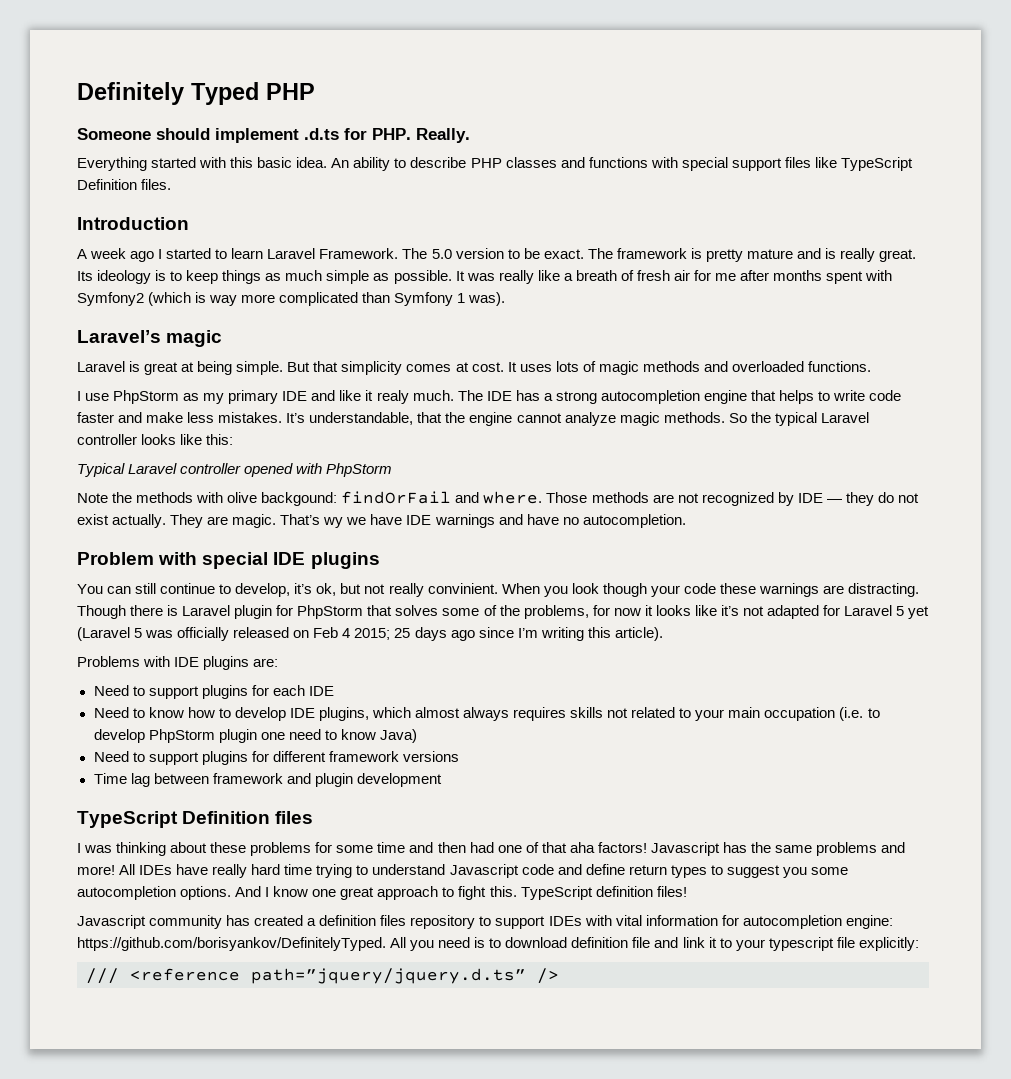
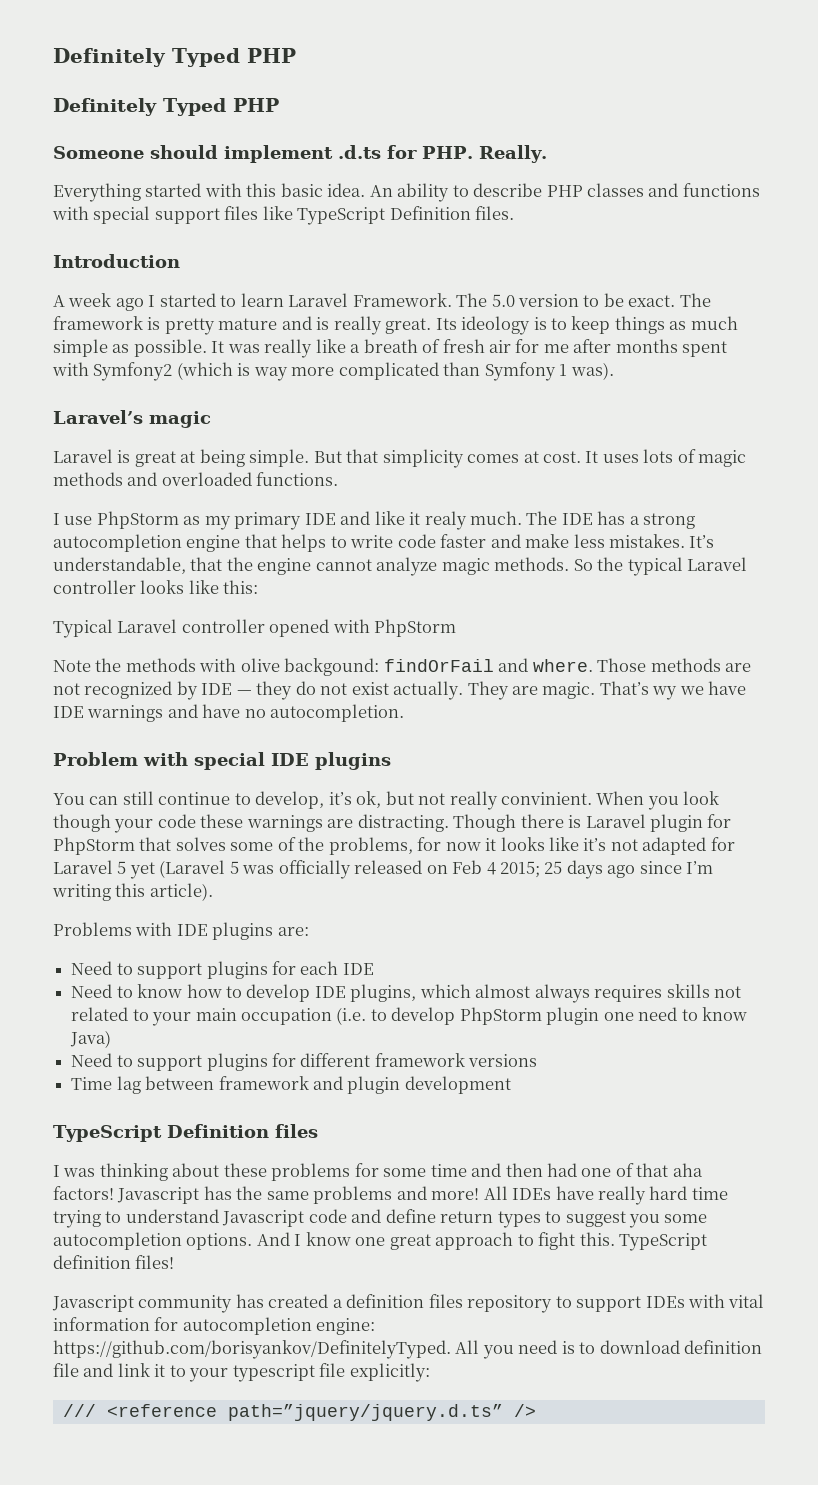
[77,82,315,105] Definitely Typed PHP -> [53,48,296,67] [53,98,279,116] Definitely Typed PHP // Definitely Typed PHP

